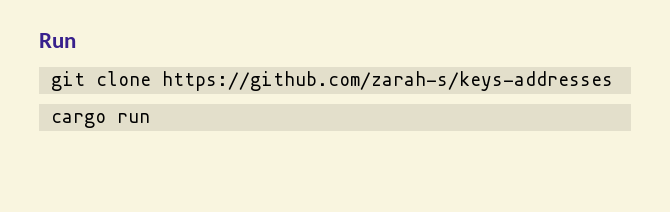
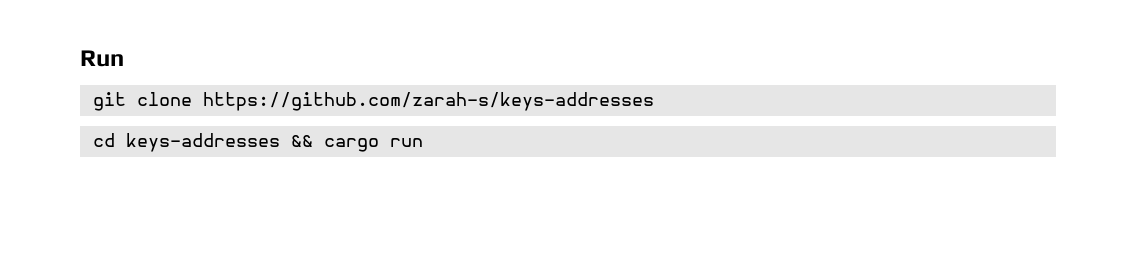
(613, 81) none -> [92,133,313,152] cd keys-addresses &&

